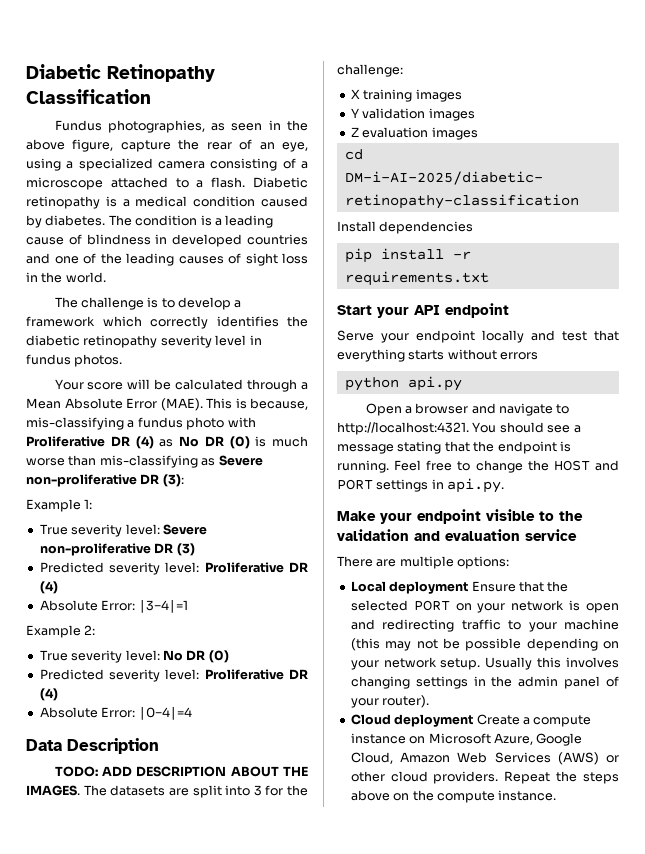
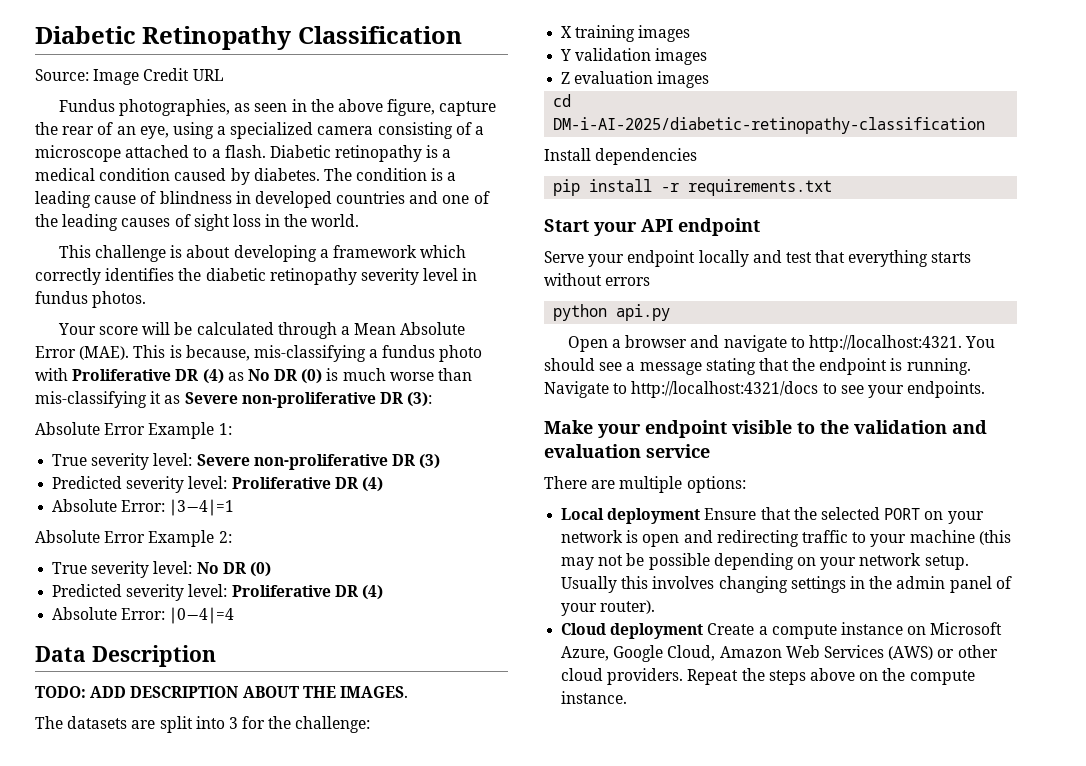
(151, 96) none -> [35,68,224,85] // Source: Image Credit URL
[54,297,78,308] The -> [58,245,91,258] This
[161,297,232,310] to develop -> [186,245,317,262] about developing
(198, 461) none -> [150,391,162,404] it
(184, 480) none -> [35,422,146,435] Absolute Error
(188, 606) none -> [35,530,146,543] Absolute Error
(80, 790) none -> (408, 692) //
[394,460,619,473] [337,478,505,493] Feel free to change the HOST and PORT settings in api.py. -> [544,381,986,398] Navigate to http://localhost:4321/docs to see your endpoints.

